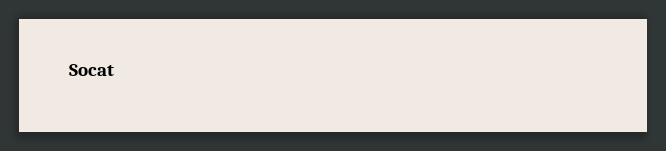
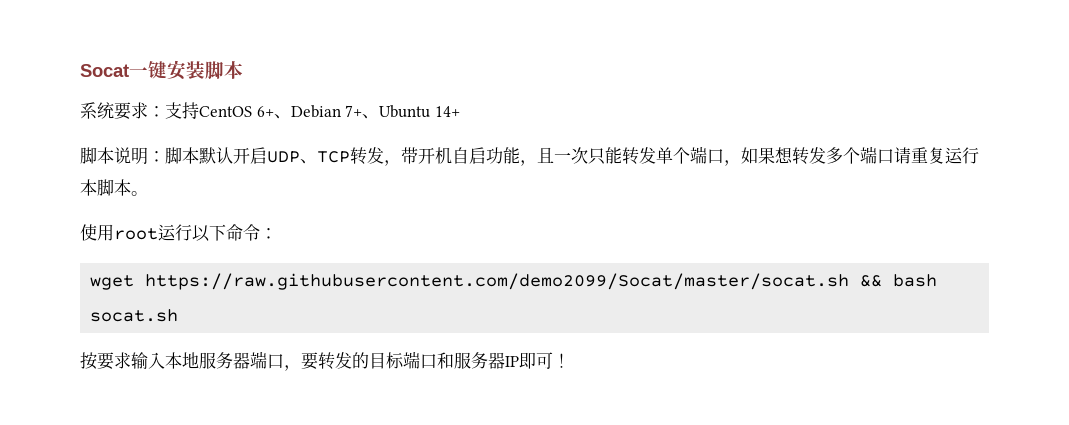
(114, 70) none -> [129,60,243,80] [80,102,460,120] [80,146,979,166] [80,179,148,196] [80,224,277,242] [90,273,938,290] [90,309,179,322] [80,351,570,371] 一键安装脚本 // 系统要求：支持CentOS 6+、Debian 7+、Ubuntu 14+ // 脚本说明：脚本默认开启UDP、TCP转发，带开机自启功能，且一次只能转发单个端口，如果想转发多个端口请重复运行本脚本。 // 使用root运行以下命令： // wget https://raw.githubusercontent.com/demo2099/Socat/master/socat.sh && bash socat.sh // 按要求输入本地服务器端口，要转发的目标端口和服务器IP即可！

